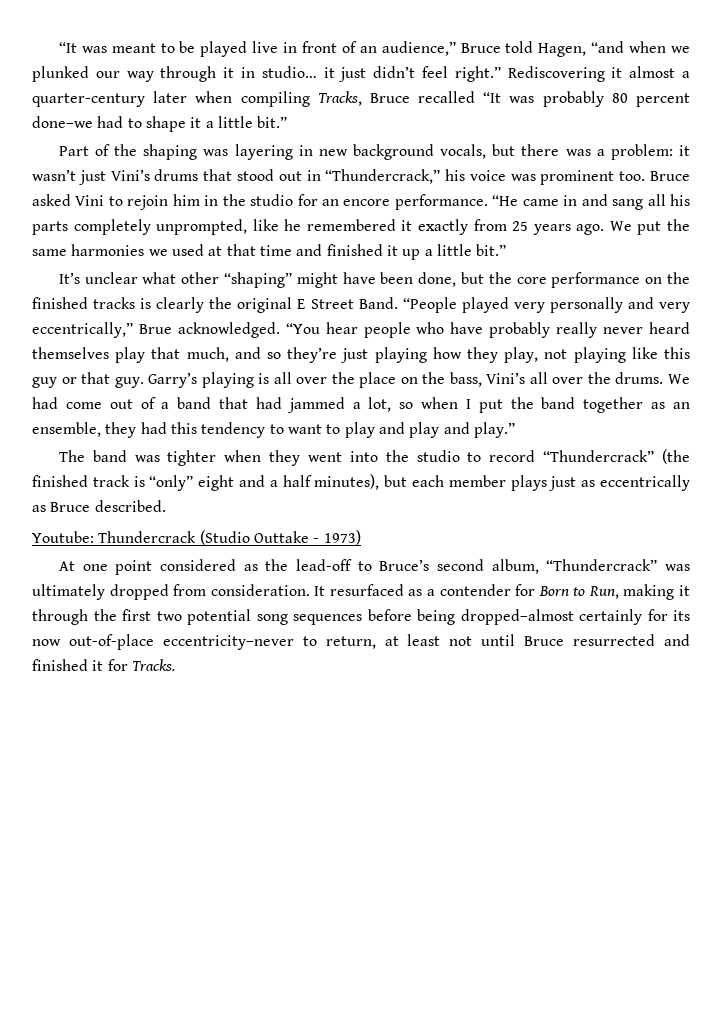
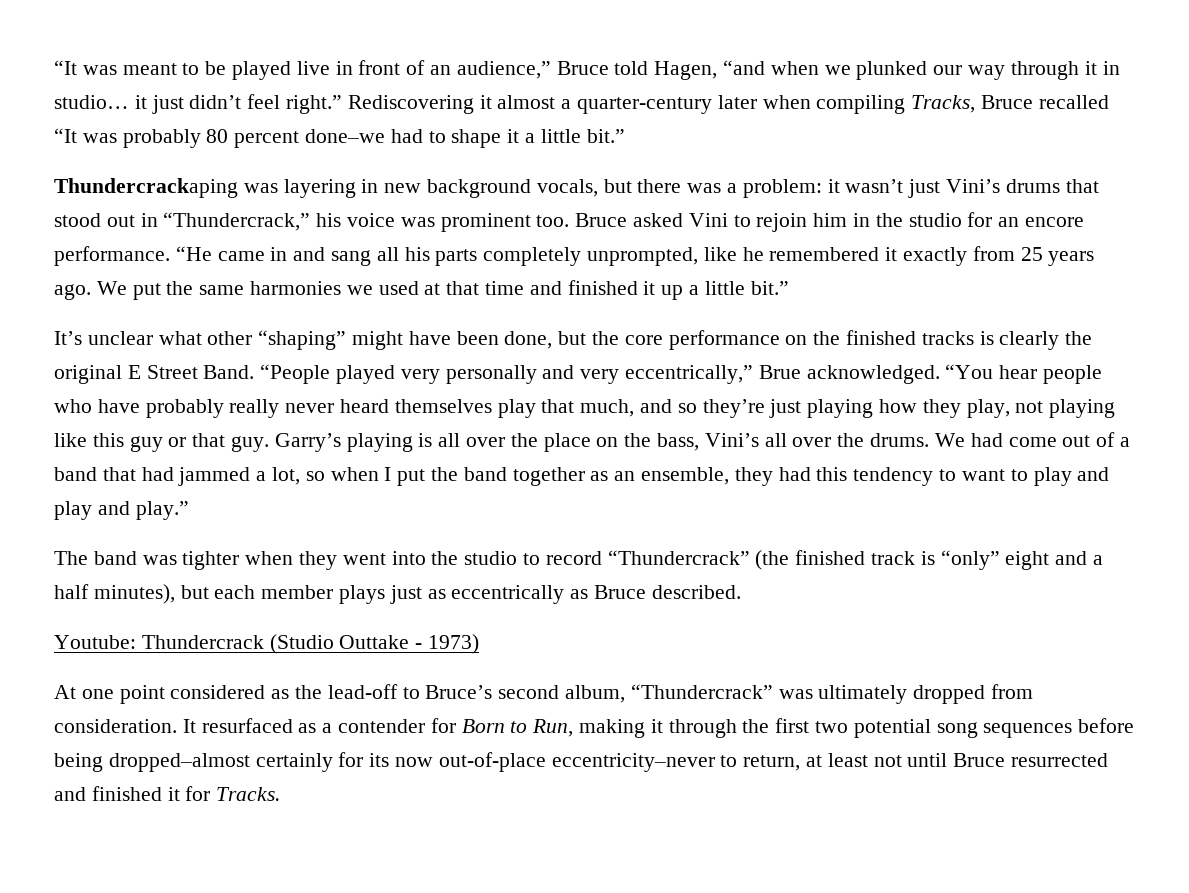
[58,144,198,160] Part of the shaping -> [54,178,238,198] Thundercrackaping

